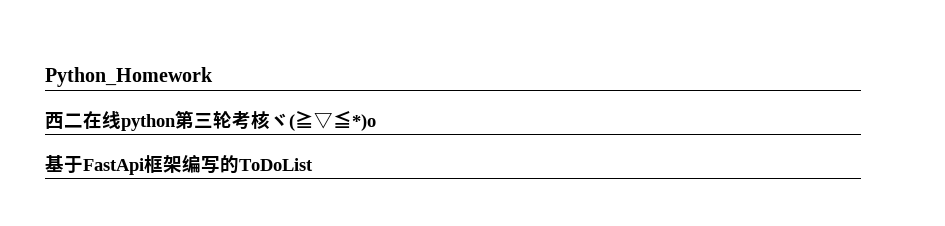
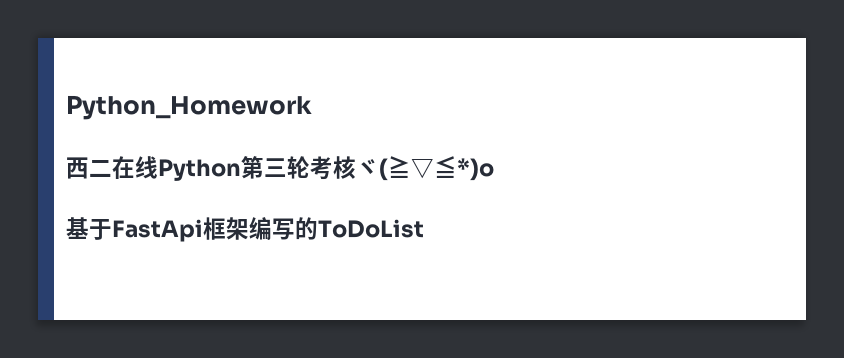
[121,114,176,131] python -> [158,159,241,181] Python

